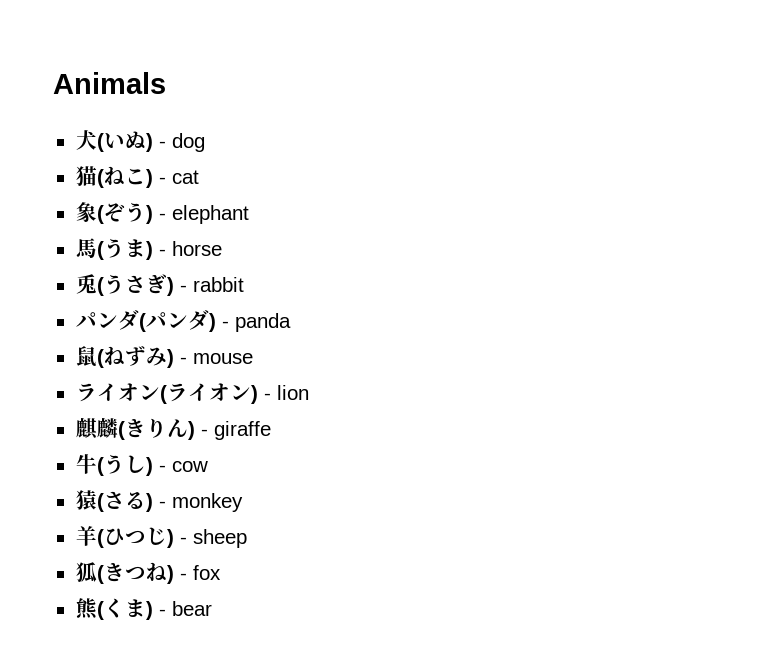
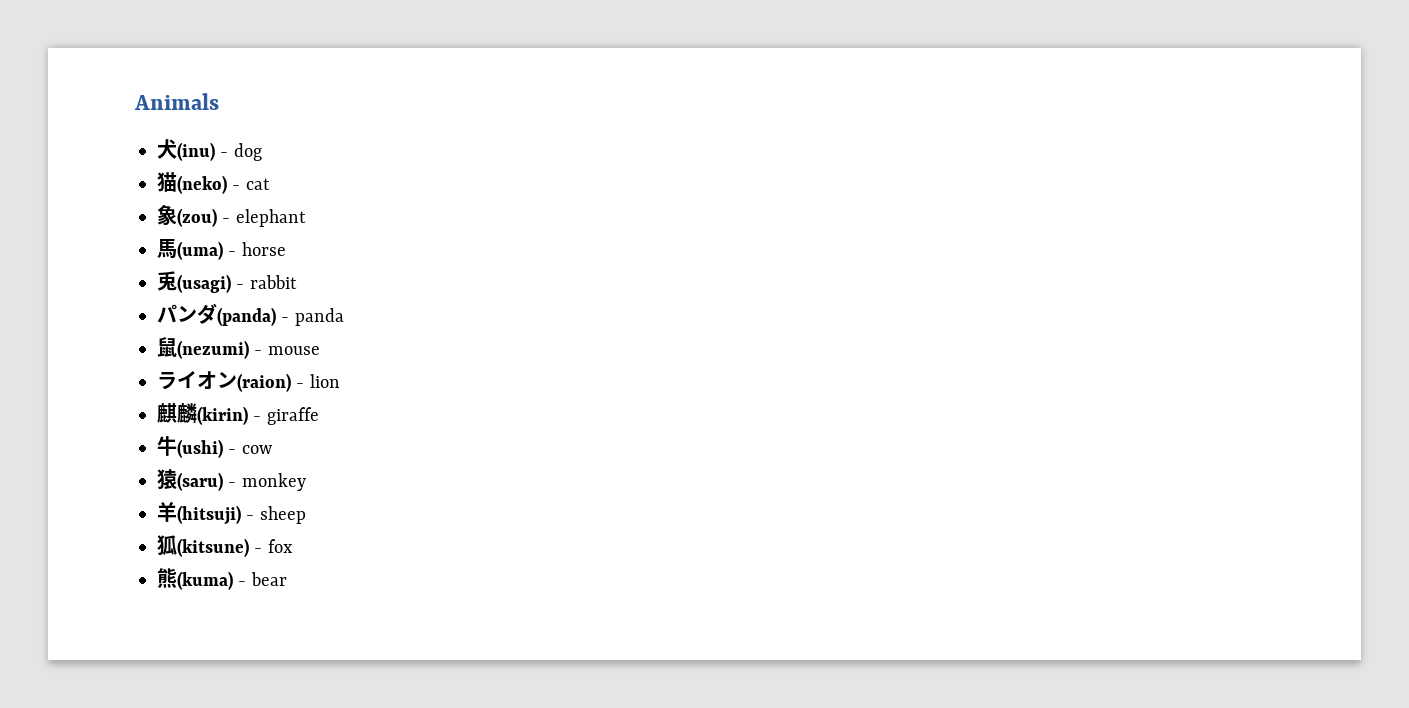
[96,131,153,152] (いぬ) -> [177,142,215,161] (inu)
[96,166,153,188] (ねこ) -> [177,175,227,194] (neko)
[96,202,153,224] (ぞう) -> [177,208,217,227] (zou)
[96,238,153,260] (うま) -> [177,241,223,260] (uma)
[96,274,174,296] (うさぎ) -> [177,274,231,293] (usagi)
[138,310,216,332] (パンダ) -> [217,307,276,326] (panda)
[96,345,174,368] (ねずみ) -> [177,340,249,359] (nezumi)
[159,383,258,404] (ライオン) -> [237,373,291,392] (raion)
[117,418,195,440] (きりん) -> [197,406,248,425] (kirin)
[96,454,153,476] (うし) -> [177,439,223,458] (ushi)
[96,491,153,512] (さる) -> [177,472,223,491] (saru)
[96,527,174,548] (ひつじ) -> [177,505,241,525] (hitsuji)
[96,562,174,584] (きつね) -> [177,538,249,557] (kitsune)
[96,598,153,620] (くま) -> [177,571,233,590] (kuma)

